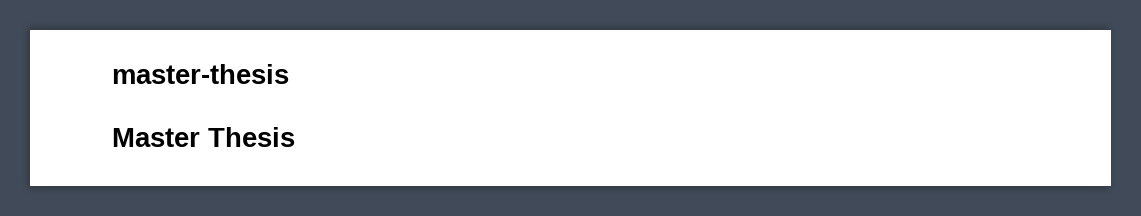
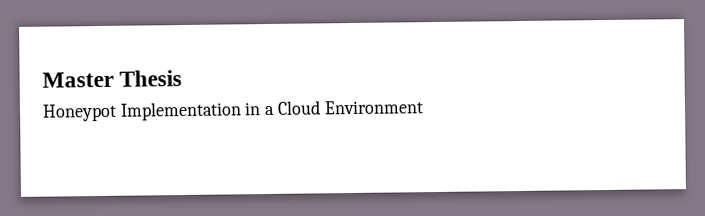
[112,64,289,84] master-thesis // -> (42, 79) none
(295, 137) none -> [42,100,424,122] // Honeypot Implementation in a Cloud Environment

